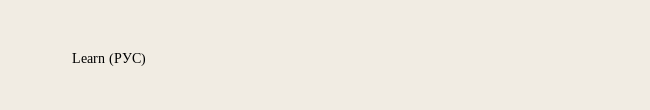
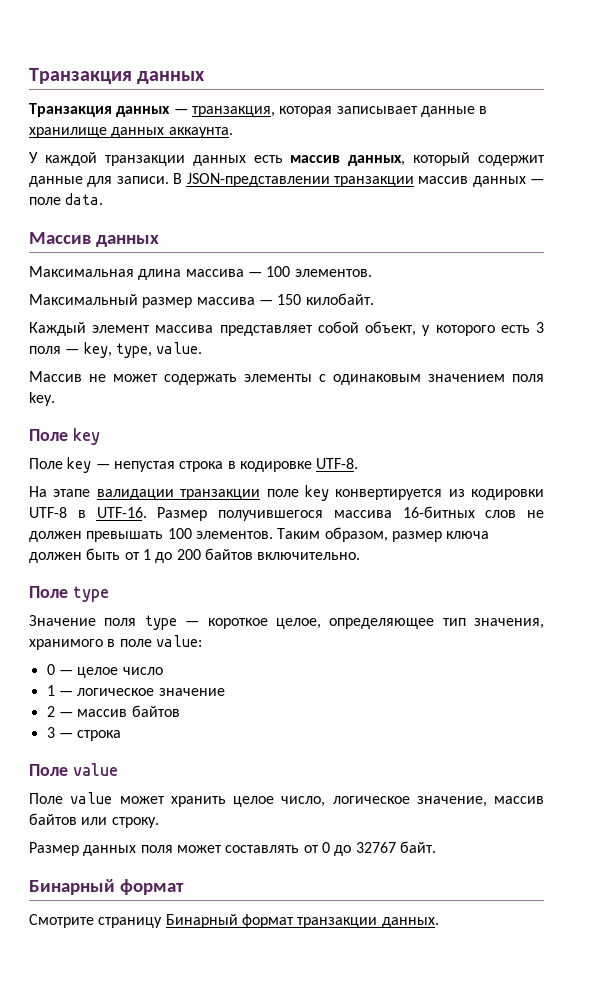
[72,53,146,66] Learn (РУС) -> [29,68,206,84] [29,103,488,117] [29,127,233,138] [29,152,545,166] [29,173,544,187] [29,193,104,205] [29,232,159,247] [29,266,372,280] [29,293,374,308] [29,321,544,336] [29,342,203,358] [29,371,544,385] [29,392,55,406] [29,428,100,445] [29,457,359,473] [29,485,544,501] [29,506,544,521] [29,527,490,542] [29,548,361,563] [29,586,109,602] [29,615,544,630] [29,635,202,650] [46,664,163,678] [46,685,225,696] [46,705,180,717] [46,727,122,741] [29,763,118,776] [29,792,544,807] [29,813,159,828] [29,841,436,856] [29,879,184,895] [29,914,439,928] Транзакция данных // Транзакция данных — транзакция, которая записывает данные в хранилище данных аккаунта. // У каждой транзакции данных есть массив данных, который содержит данные для записи. В JSON-представлении транзакции массив данных — поле data. // Массив данных // Максимальная длина массива — 100 элементов. // Максимальный размер массива — 150 килобайт. // Каждый элемент массива представляет собой объект, у которого есть 3 поля — key, type, value. // Массив не может содержать элементы с одинаковым значением поля key. // Поле key // Поле key — непустая строка в кодировке UTF-8. // На этапе валидации транзакции поле key конвертируется из кодировки UTF-8 в UTF-16. Размер получившегося массива 16-битных слов не должен превышать 100 элементов. Таким образом, размер ключа должен быть от 1 до 200 байтов включительно. // Поле type // Значение поля type — короткое целое, определяющее тип значения, хранимого в поле value: // 0 — целое число // 1 — логическое значение // 2 — массив байтов // 3 — строка // Поле value // Поле value может хранить целое число, логическое значение, массив байтов или строку. // Размер данных поля может составлять от 0 до 32767 байт. // Бинарный формат // Смотрите страницу Бинарный формат транзакции данных.

